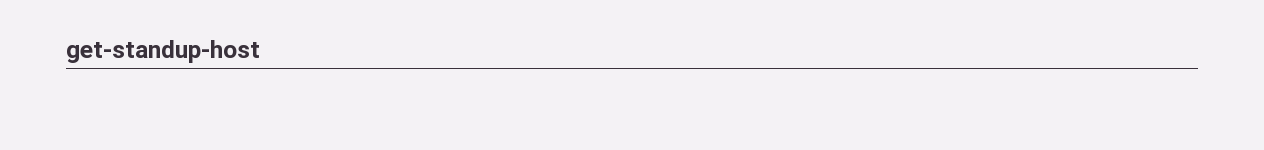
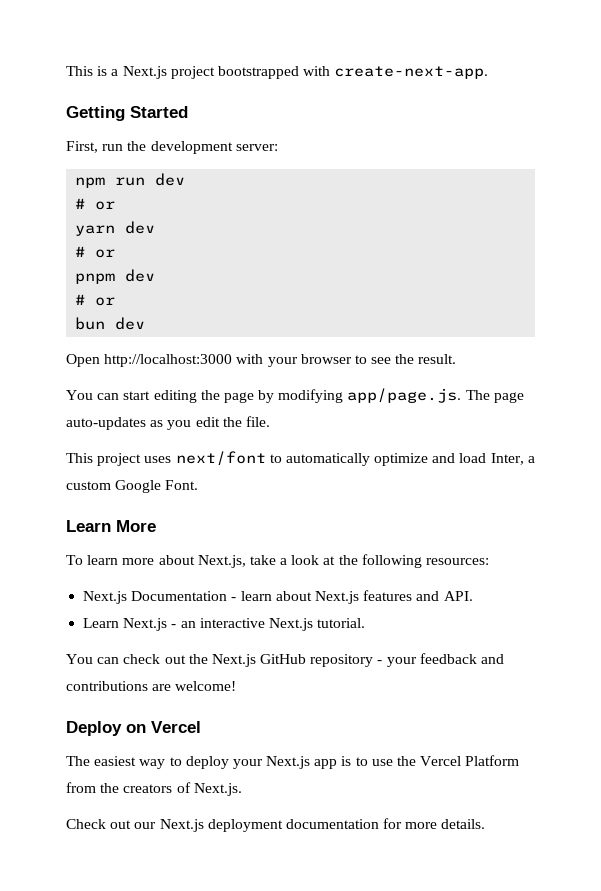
[66,40,260,63] get-standup-host -> [66,66,489,79] [66,106,188,121] [66,141,278,154] [75,173,186,188] [75,198,116,210] [75,221,156,236] [75,246,116,258] [75,269,156,284] [75,294,116,306] [75,317,146,330] [66,354,457,367] [66,388,524,403] [66,416,270,430] [66,451,535,466] [66,480,199,493] [66,520,156,532] [66,554,490,568] [83,590,473,604] [83,618,366,631] [66,653,505,667] [66,681,237,691] [66,721,201,736] [66,755,520,769] [66,782,242,796] [66,818,486,832] This is a Next.js project bootstrapped with create-next-app. // Getting Started // First, run the development server: // npm run dev // # or // yarn dev // # or // pnpm dev // # or // bun dev // Open http://localhost:3000 with your browser to see the result. // You can start editing the page by modifying app/page.js. The page auto-updates as you edit the file. // This project uses next/font to automatically optimize and load Inter, a custom Google Font. // Learn More // To learn more about Next.js, take a look at the following resources: // Next.js Documentation - learn about Next.js features and API. // Learn Next.js - an interactive Next.js tutorial. // You can check out the Next.js GitHub repository - your feedback and contributions are welcome! // Deploy on Vercel // The easiest way to deploy your Next.js app is to use the Vercel Platform from the creators of Next.js. // Check out our Next.js deployment documentation for more details.

